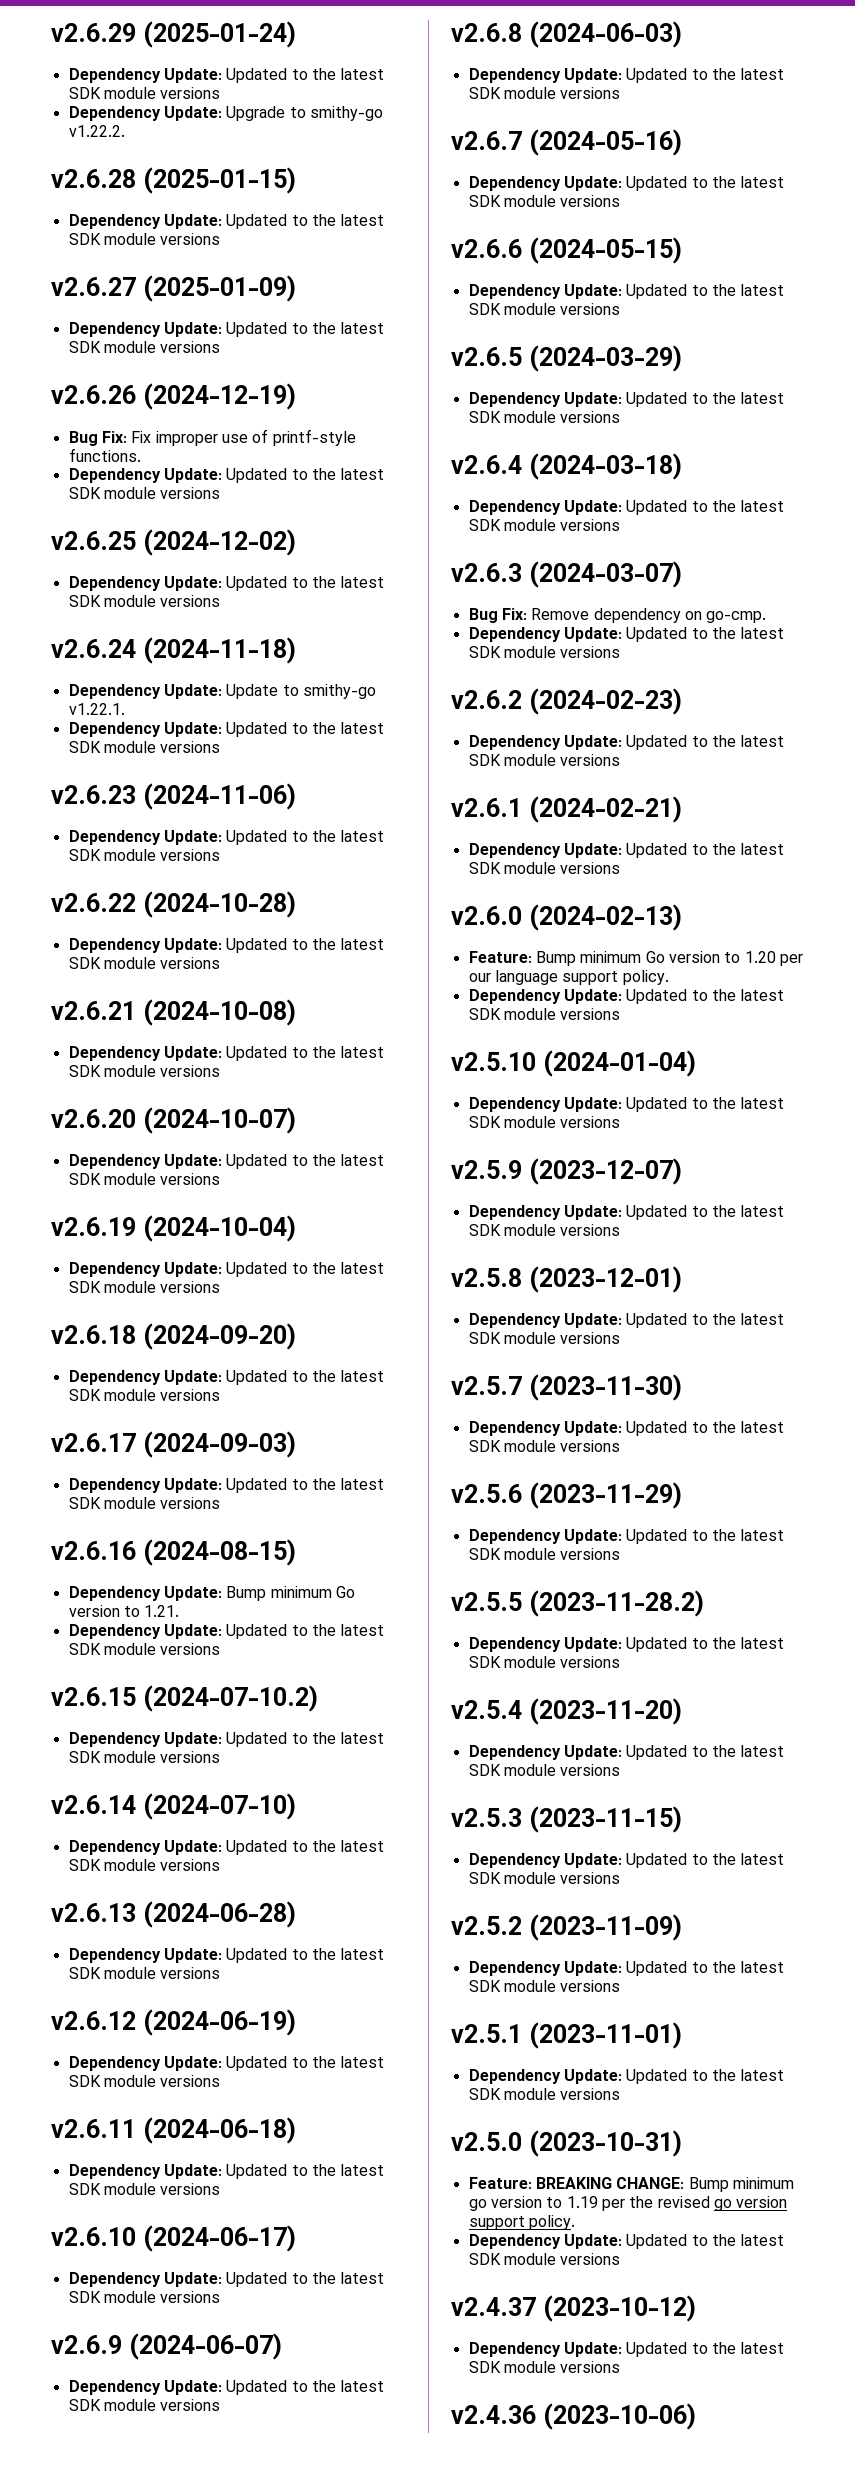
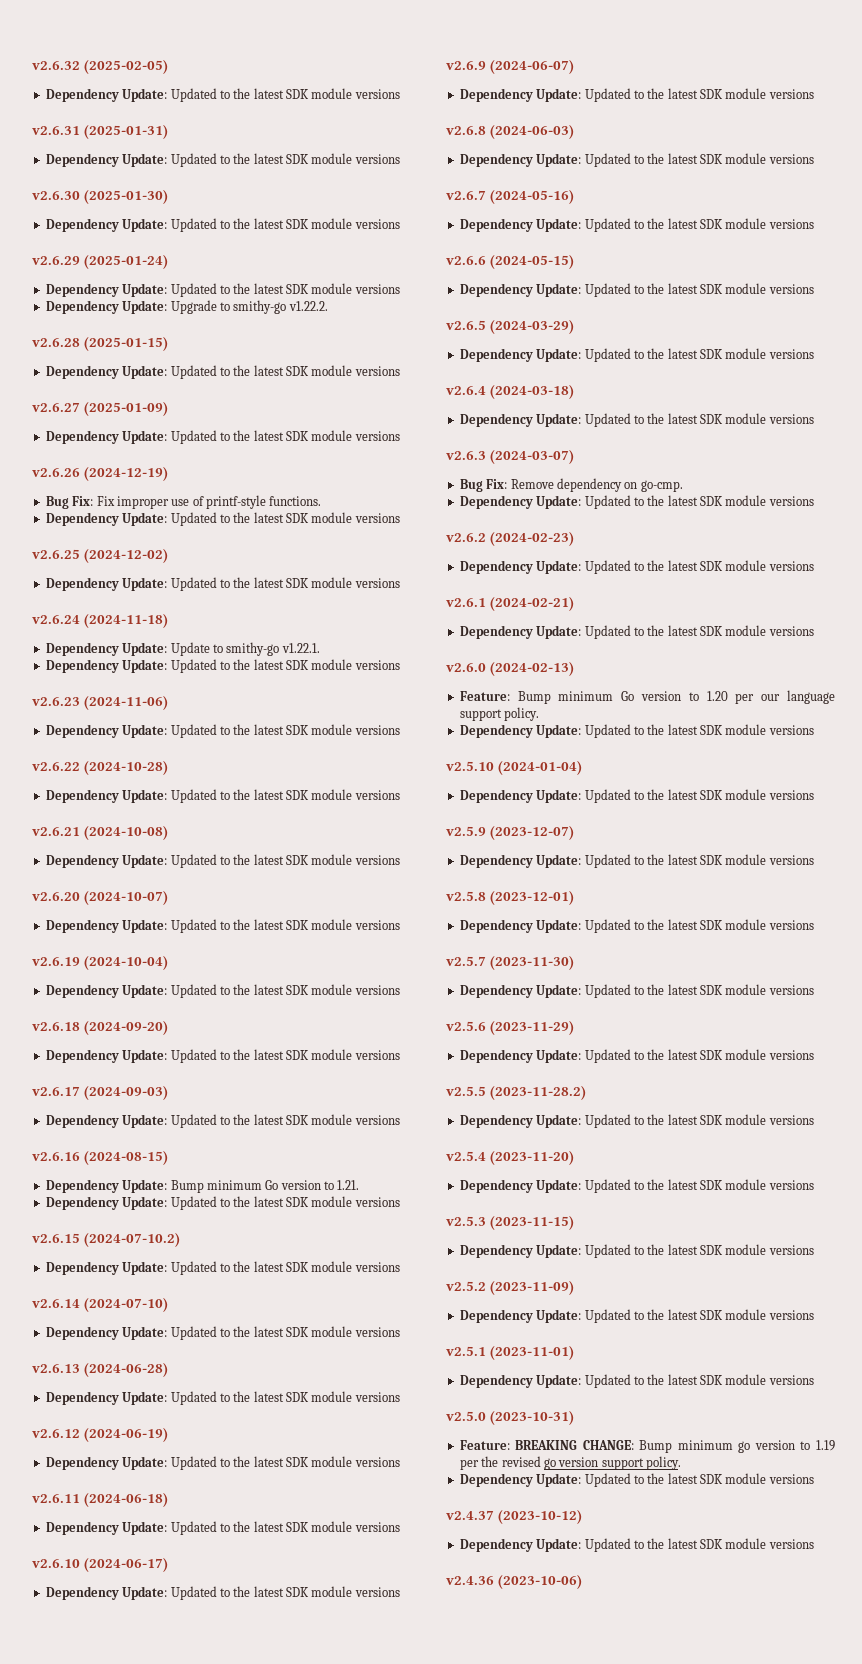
(51, 32) none -> [32,60,169,74] [45,88,400,102] [32,125,169,139] [45,153,400,167] [32,190,169,204] [45,218,400,232] v2.6.32 (2025-02-05) // Dependency Update: Updated to the latest SDK module versions // v2.6.31 (2025-01-31) // Dependency Update: Updated to the latest SDK module versions // v2.6.30 (2025-01-30) // Dependency Update: Updated to the latest SDK module versions //

